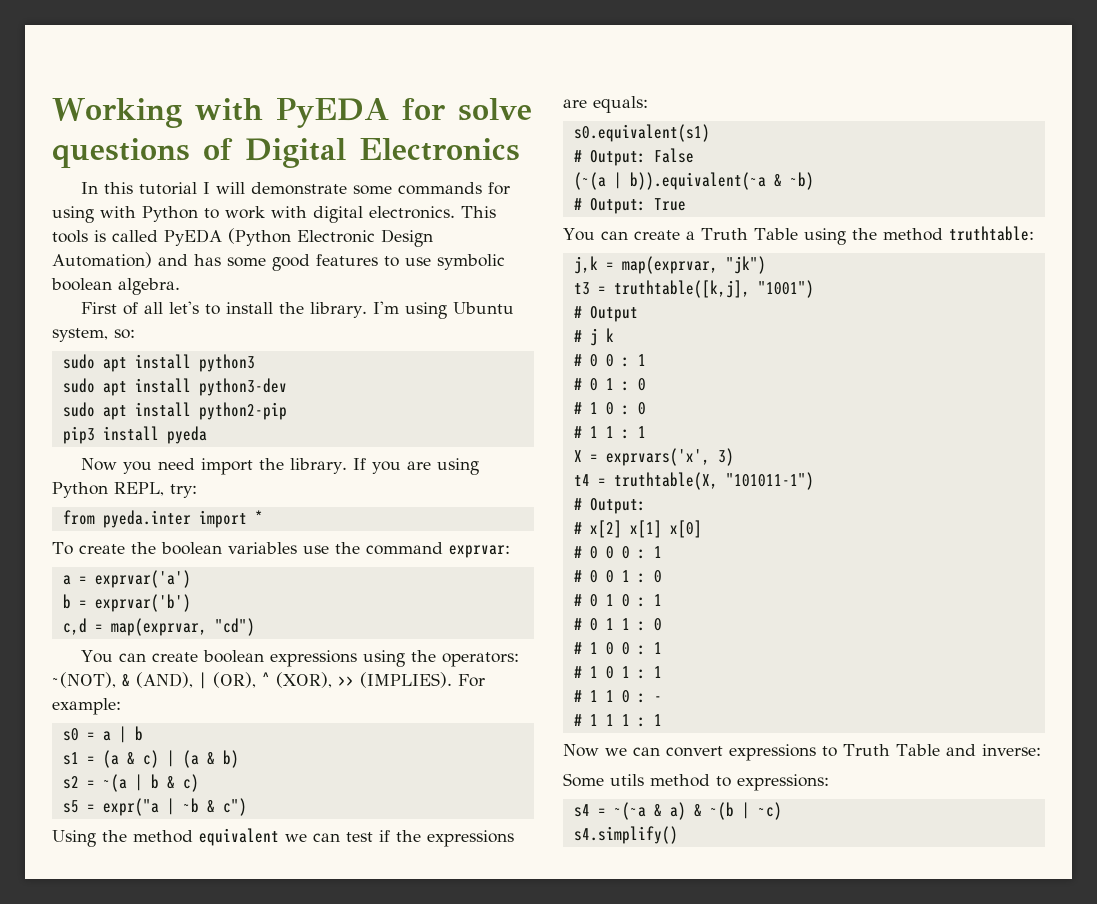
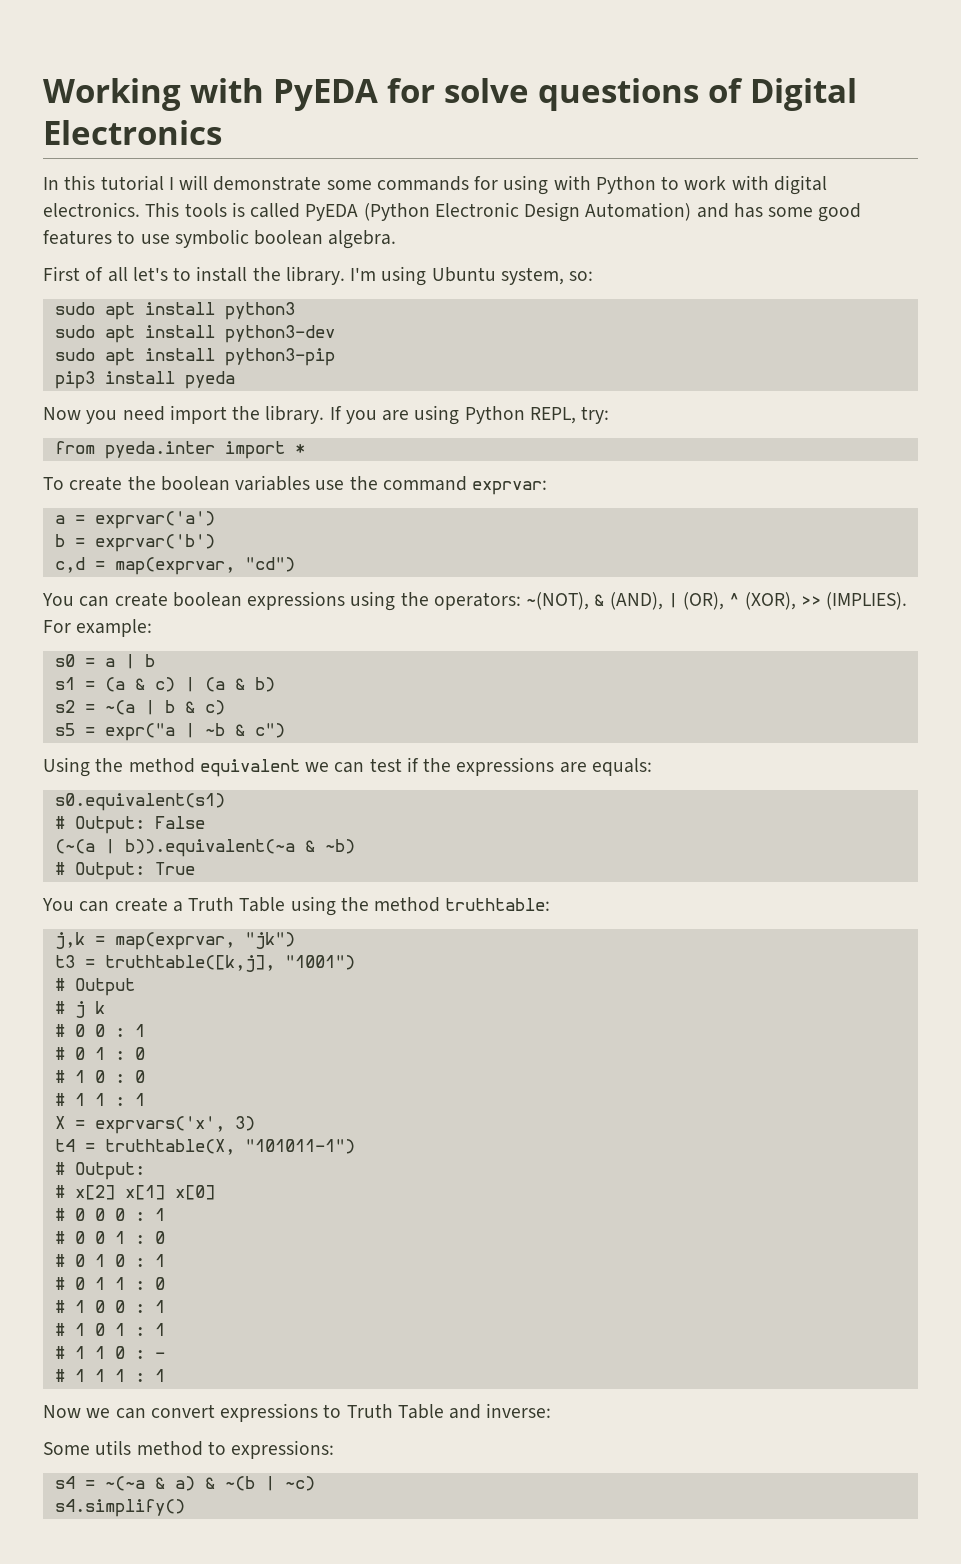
[198,402,287,420] python2-pip -> [224,348,335,366] python3-pip

